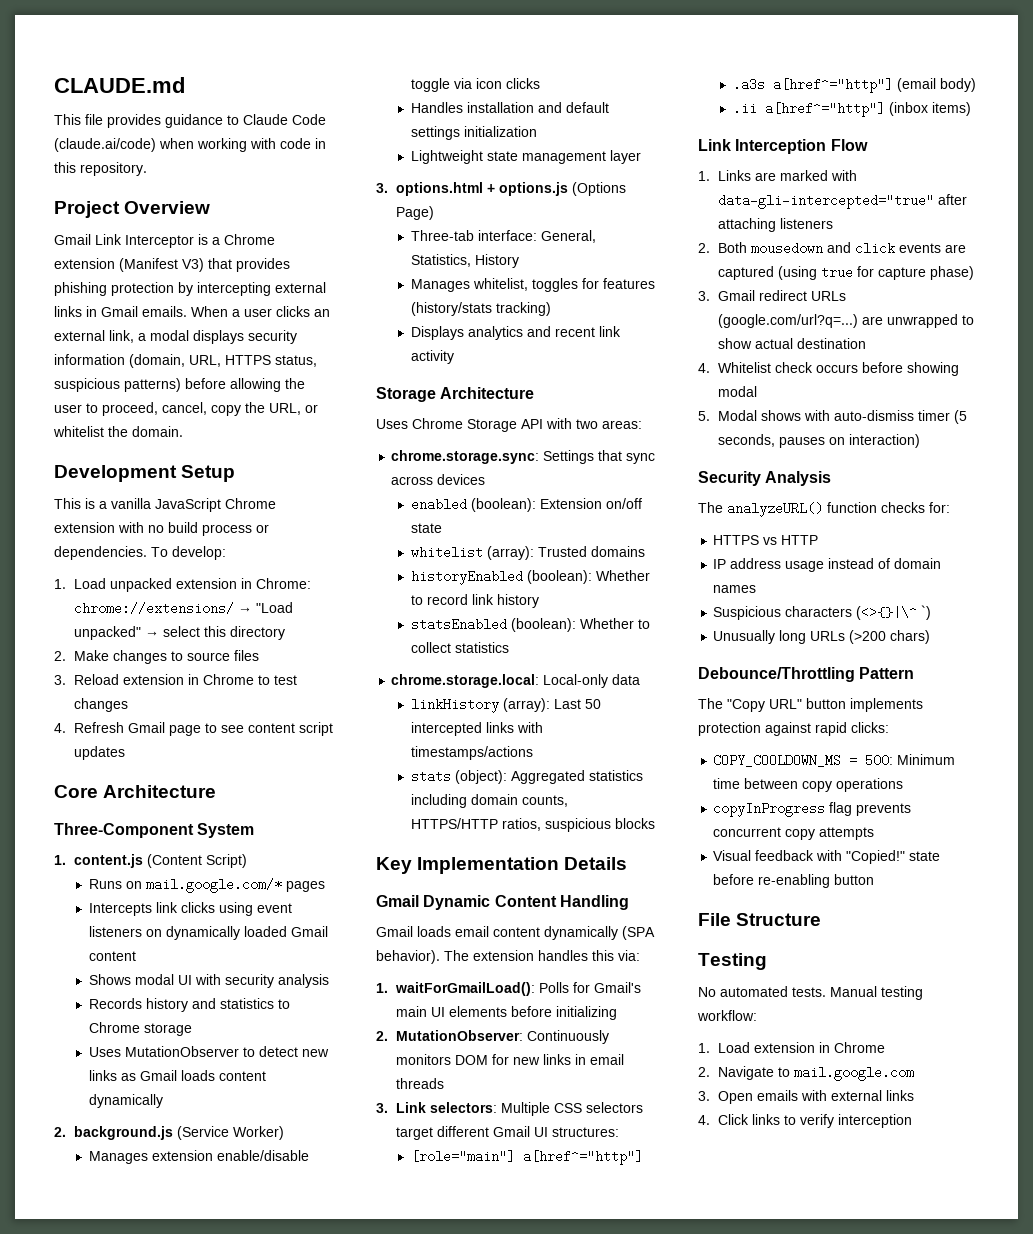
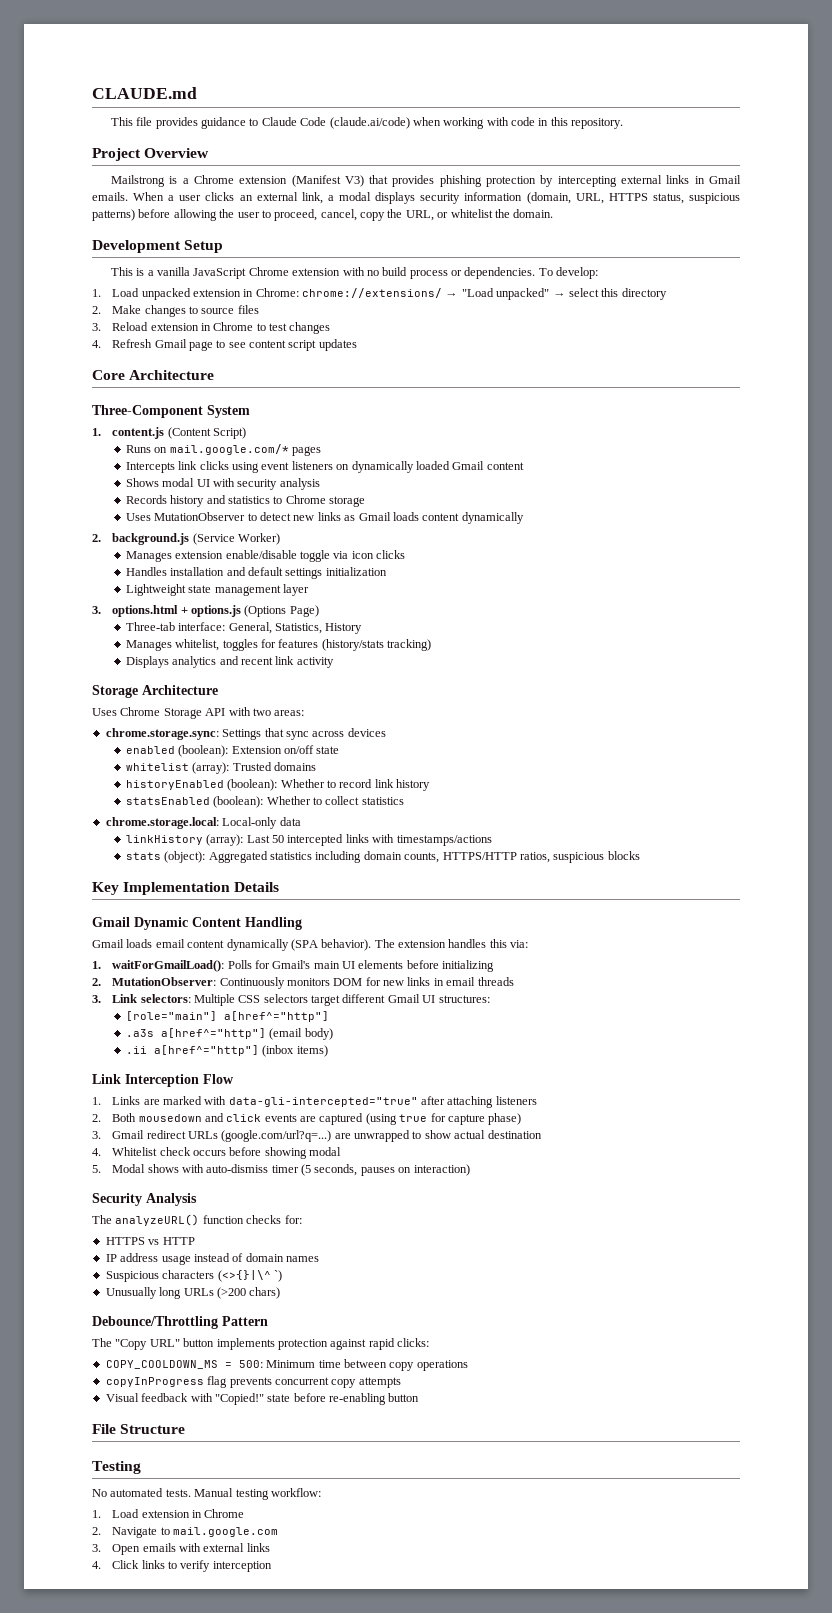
[54,234,194,248] Gmail Link Interceptor -> [110,175,165,187] Mailstrong

